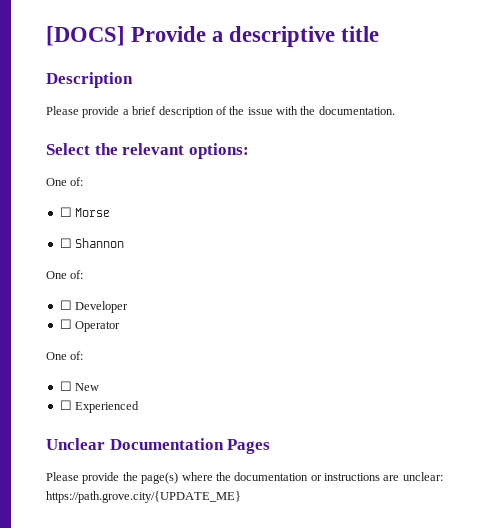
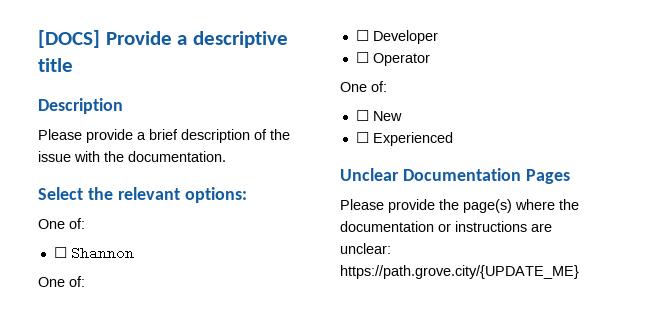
[59,207,111,217] // ☐ Morse -> (85, 223) none

